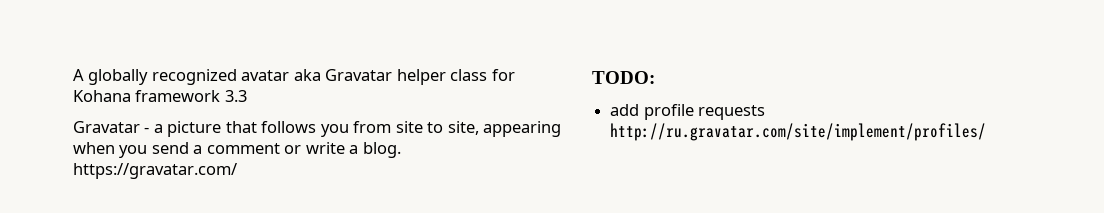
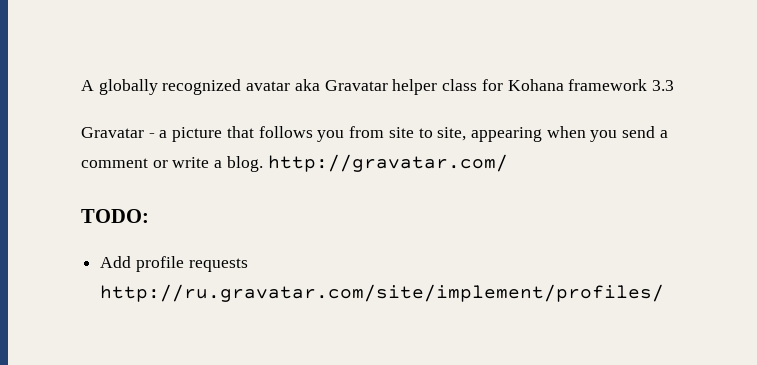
[73,163,237,179] https://gravatar.com/ -> [267,154,508,172] http://gravatar.com/
[610,104,640,116] add -> [100,256,132,268] Add

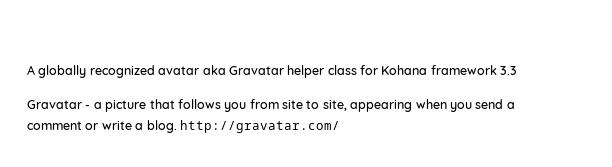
[81,209,149,223] [100,256,248,272] [100,284,665,302] // TODO: // Add profile requests http://ru.gravatar.com/site/implement/profiles/ -> (340, 126) none

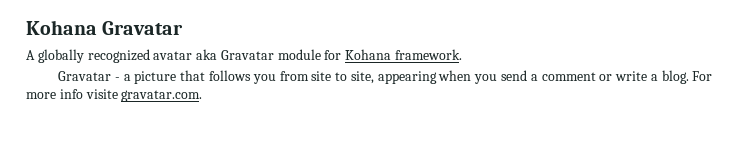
(27, 70) none -> [26,20,184,35] Kohana Gravatar //
[287,65,518,78] helper class for Kohana framework 3.3 -> [277,49,463,60] module for Kohana framework.
[179,120,340,133] http://gravatar.com/ -> [692,71,713,81] [26,89,203,102] For more info visite gravatar.com.

